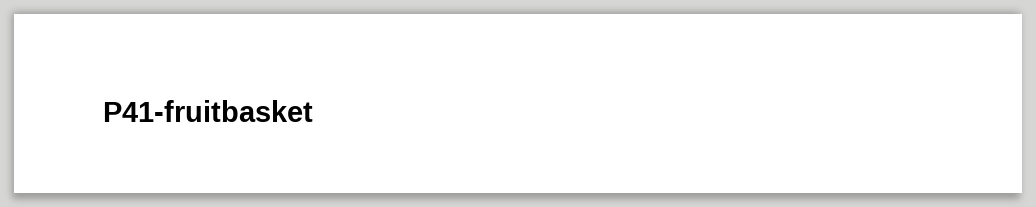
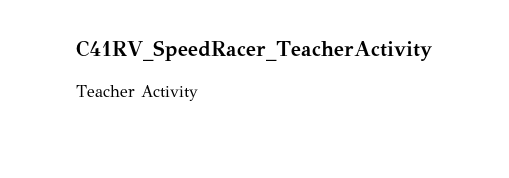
[103,100,313,122] P41-fruitbasket -> [76,40,432,61] [76,85,198,101] C41RV_SpeedRacer_TeacherActivity // Teacher Activity

